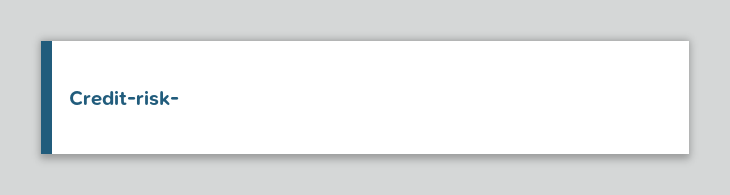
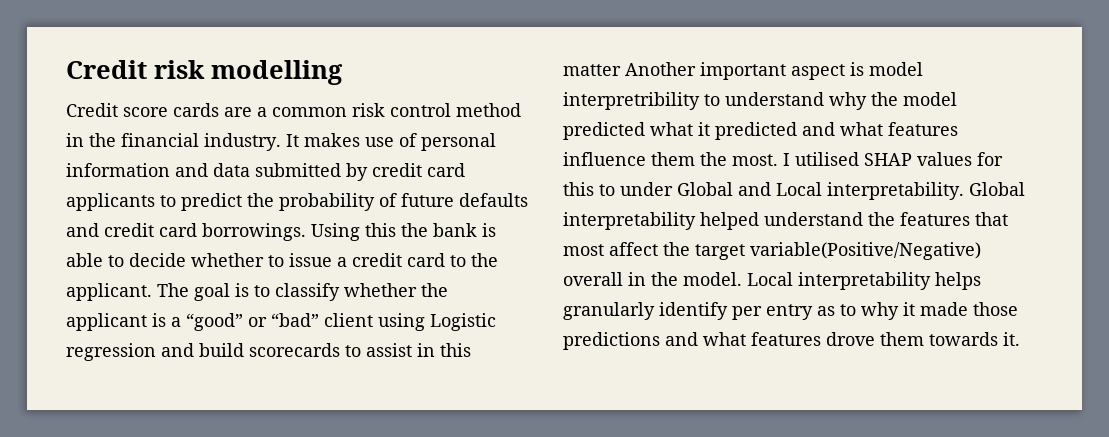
[69,90,179,106] Credit-risk- -> [66,60,343,85] [66,103,521,117] [66,133,496,151] [66,163,465,181] [66,193,528,211] [66,223,496,241] [66,253,498,267] [66,283,448,301] [66,313,496,331] [66,343,471,361] [563,62,923,80] [563,92,957,110] [563,122,958,140] [563,152,1003,166] [563,182,1025,200] [563,212,1008,230] [563,242,981,260] [563,272,981,290] [563,302,1018,320] [563,332,1020,350] Credit risk modelling // Credit score cards are a common risk control method in the financial industry. It makes use of personal information and data submitted by credit card applicants to predict the probability of future defaults and credit card borrowings. Using this the bank is able to decide whether to issue a credit card to the applicant. The goal is to classify whether the applicant is a “good” or “bad” client using Logistic regression and build scorecards to assist in this matter Another important aspect is model interpretribility to understand why the model predicted what it predicted and what features influence them the most. I utilised SHAP values for this to under Global and Local interpretability. Global interpretability helped understand the features that most affect the target variable(Positive/Negative) overall in the model. Local interpretability helps granularly identify per entry as to why it made those predictions and what features drove them towards it.

